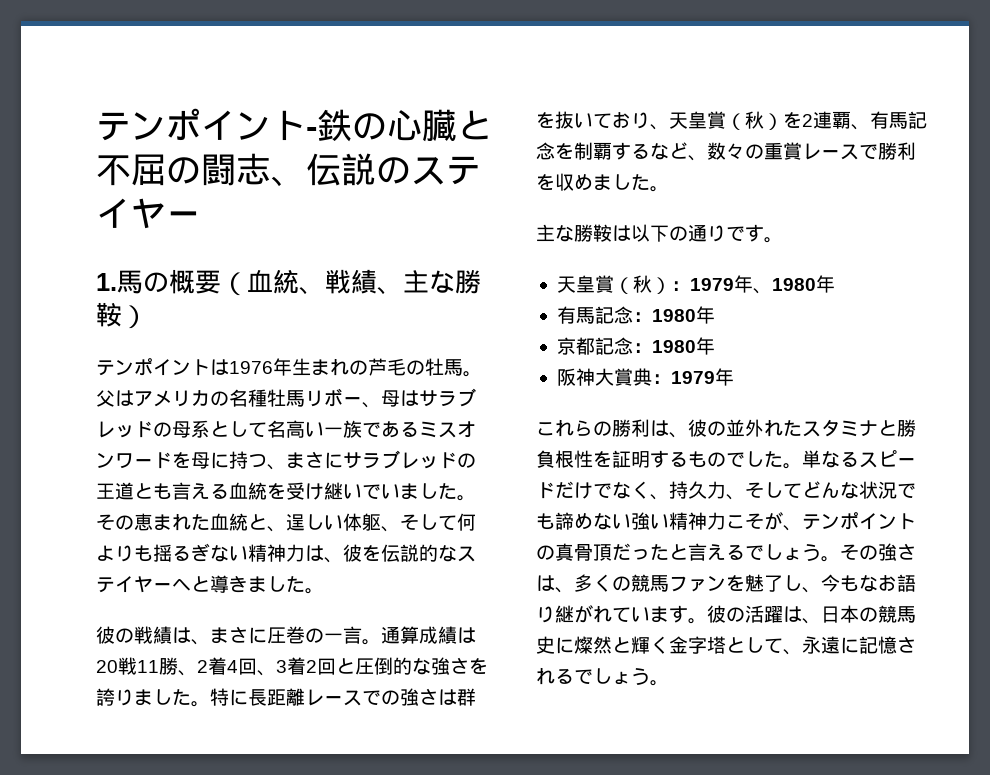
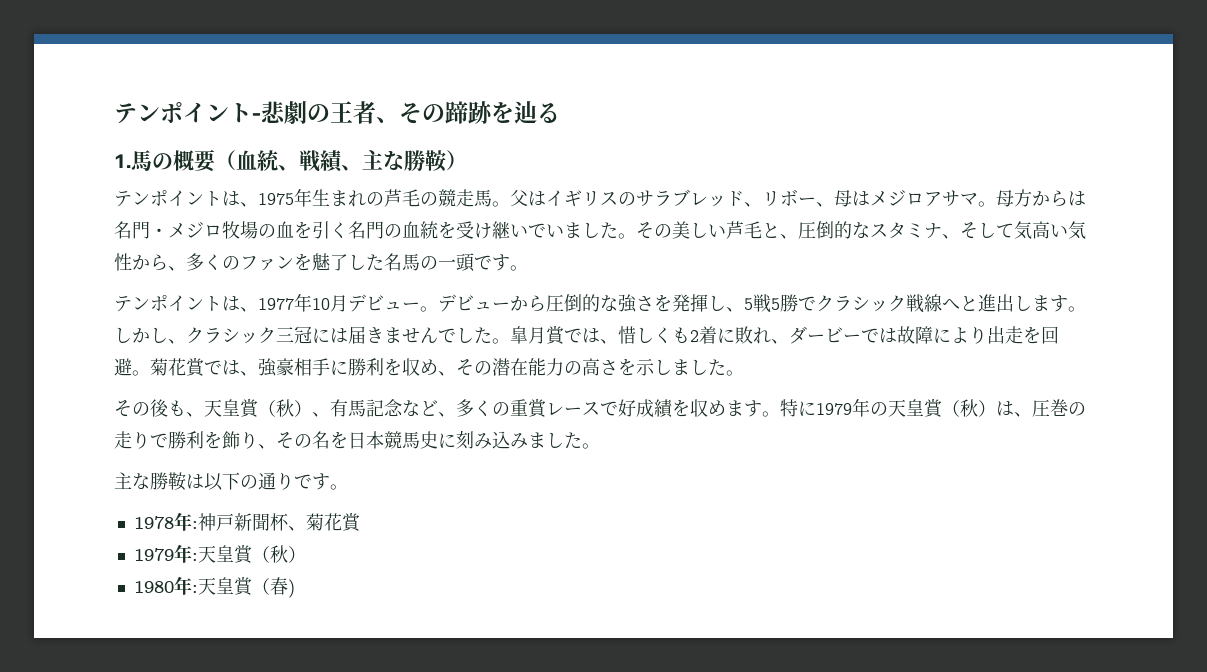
[317,109,492,142] [96,153,481,187] [96,198,201,229] 鉄の心臓と不屈の闘志、伝説のステイヤー -> [261,101,560,124] 悲劇の王者、その蹄跡を辿る
[229,361,273,374] 1976 -> [240,193,294,207] 、1975
[425,358,444,376] 牡 -> [438,189,474,207] 競走
[134,388,476,408] [96,420,476,438] [96,450,476,470] [96,482,229,500] アメリカの名種牡馬リボー、母はサラブレッドの母系として名高い一族であるミスオンワードを母に持つ、まさにサラブレッドの王道とも言える -> [546,189,1086,207] [114,221,402,239] イギリスのサラブレッド、リボー、母はメジロアサマ。母方からは名門・メジロ牧場の血を引く名門の
[134,513,476,532] [96,543,476,563] [96,575,324,594] [96,626,476,645] [96,657,488,676] [96,688,476,707] [536,111,927,130] [536,142,916,161] [536,173,593,191] 恵まれた血統と、逞しい体躯、そして何よりも揺るぎない精神力は、彼を伝説的なステイヤーへと導きました。 // 彼の戦績は、まさに圧巻の一言。通算成績は20戦11勝、2着4回、3着2回と圧倒的な強さを誇りました。特に長距離レースでの強さは群を抜いており、天皇賞（秋）を2連覇、有馬記念を制覇するなど、数々の重賞レースで勝利を収め -> [672,221,1086,239] [114,253,528,272] [114,293,1086,313] [114,325,1059,345] [114,357,744,377] [114,398,1086,418] [114,430,528,449] 美しい芦毛と、圧倒的なスタミナ、そして気高い気性から、多くのファンを魅了した名馬の一頭です。 // テンポイントは、1977年10月デビュー。デビューから圧倒的な強さを発揮し、5戦5勝でクラシック戦線へと進出します。しかし、クラシック三冠には届きませんでした。皐月賞では、惜しくも2着に敗れ、ダービーでは故障により出走を回避。菊花賞では、強豪相手に勝利を収め、その潜在能力の高さを示しました。 // その後も、天皇賞（秋）、有馬記念など、多くの重賞レースで好成績を収めます。特に1979年の天皇賞（秋）は、圧巻の走りで勝利を飾り、その名を日本競馬史に刻み込み
[556,275,835,294] [556,306,715,324] [556,337,715,355] [556,368,734,386] [536,419,916,438] [536,450,916,469] [536,481,916,500] [536,512,916,531] [536,543,916,562] [536,574,916,593] [536,605,916,624] [536,636,916,655] [536,667,669,686] 天皇賞（秋）：1979年、1980年 // 有馬記念：1980年 // 京都記念：1980年 // 阪神大賞典：1979年 // これらの勝利は、彼の並外れたスタミナと勝負根性を証明するものでした。単なるスピードだけでなく、持久力、そしてどんな状況でも諦めない強い精神力こそが、テンポイントの真骨頂だったと言えるでしょう。その強さは、多くの競馬ファンを魅了し、今もなお語り継がれています。彼の活躍は、日本の競馬史に燦然と輝く金字塔として、永遠に記憶されるでしょう。 -> [133,512,361,532] [133,544,306,564] [133,576,295,598] 1978年:神戸新聞杯、菊花賞 // 1979年:天皇賞（秋） // 1980年:天皇賞（春)

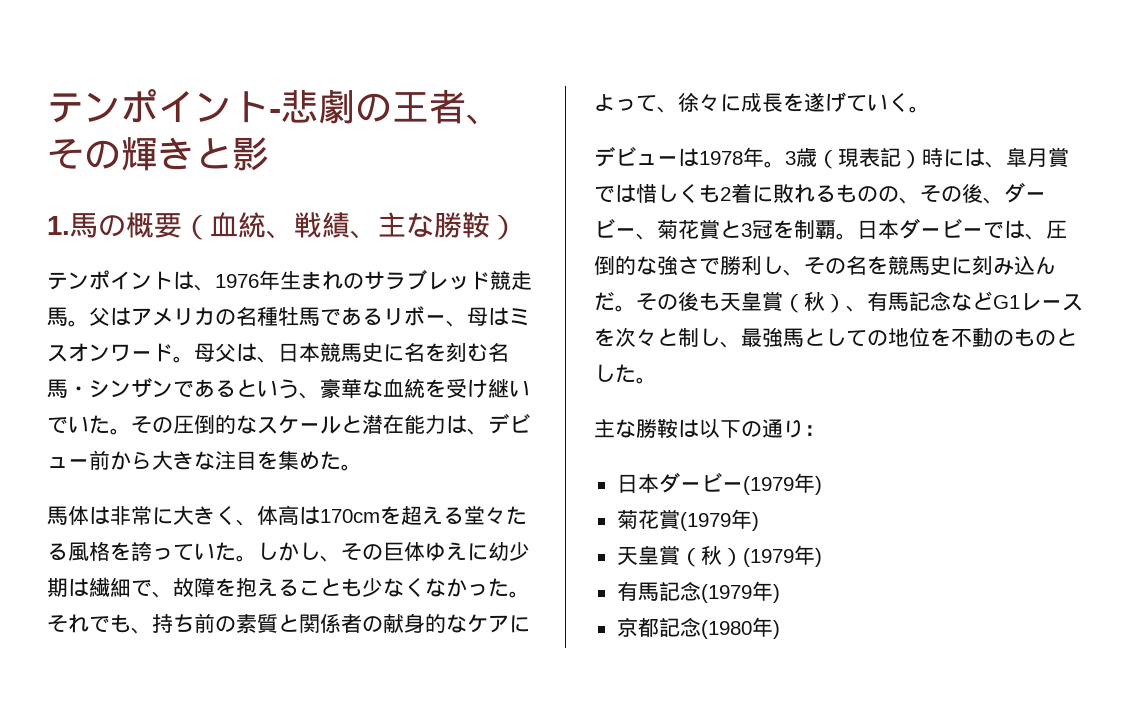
[445,101,560,124] 蹄跡を辿る -> [121,137,269,171] 輝きと影
[258,193,294,205] 1975 -> [215,274,259,288] 1976
[384,189,1086,207] [114,221,402,239] 芦毛の競走馬。父はイギリスのサラブレッド、リボー、母はメジロアサマ。母方からは名門・メジロ牧場の血を引く名門の -> [364,270,532,290] [47,306,530,327] [47,342,509,363] [47,378,383,399] サラブレッド競走馬。父はアメリカの名種牡馬であるリボー、母はミスオンワード。母父は、日本競馬史に名を刻む名馬・シンザンであるという、豪華な
[564,222,600,238] まし -> (89, 424) none
[672,221,1086,239] [114,253,528,272] [114,293,1086,313] [114,326,510,344] 美しい芦毛と、圧倒的なスタミナ、そして気高い気性から、多くのファンを魅了した名馬の一頭です。 // テンポイントは、1977年10月デビュー。デビューから圧倒的な強さを発揮し、5戦5勝でクラシック戦線へと進出します。しかし、クラシック三冠には届きませんでした。 -> [173,413,530,435] [47,450,362,471] [47,505,527,526] [47,541,530,562] [47,577,530,598] [47,613,530,634] [594,92,930,113] [594,146,1006,169] 圧倒的なスケールと潜在能力は、デビュー前から大きな注目を集めた。 // 馬体は非常に大きく、体高は170cmを超える堂々たる風格を誇っていた。しかし、その巨体ゆえに幼少期は繊細で、故障を抱えることも少なくなかった。それでも、持ち前の素質と関係者の献身的なケアによって、徐々に成長を遂げていく。 // デビューは1978年。3歳（現表記）時には、
[600,339,618,344] 、 -> (636, 193) none
[771,326,1059,344] [114,357,744,377] 、ダービーでは故障により出走を回避。菊花賞では、強豪相手に勝利を収め、その潜在能力の高さを示しました。 // -> [815,182,1046,204] [594,218,1067,240] [594,255,1056,276] [594,292,636,312] るものの、その後、ダービー、菊花賞と3冠を制覇。日本ダービーでは、圧倒的な強さで勝利し、その名を競馬史に刻み込んだ。
[186,412,204,417] 、 -> (720, 301) none
[438,398,1086,418] [114,430,546,449] 、多くの重賞レースで好成績を収めます。特に1979年の天皇賞（秋）は、圧巻の走りで勝利を飾り、その名を日本競馬史に刻み込みま -> [993,293,1083,311] [594,327,1077,348] G1レースを次々と制し、最強馬としての地位を不動のものと
[294,473,348,490] [133,512,361,532] [133,544,306,564] [133,576,288,596] です。 // 1978年:神戸新聞杯、菊花賞 // 1979年:天皇賞（秋） // 1980年:天皇賞（春 -> [804,425,825,436] [616,472,822,495] [616,509,759,531] [616,545,822,567] [616,581,780,603] [616,617,773,639] ： // 日本ダービー(1979年) // 菊花賞(1979年) // 天皇賞（秋）(1979年) // 有馬記念(1979年) // 京都記念(1980年

